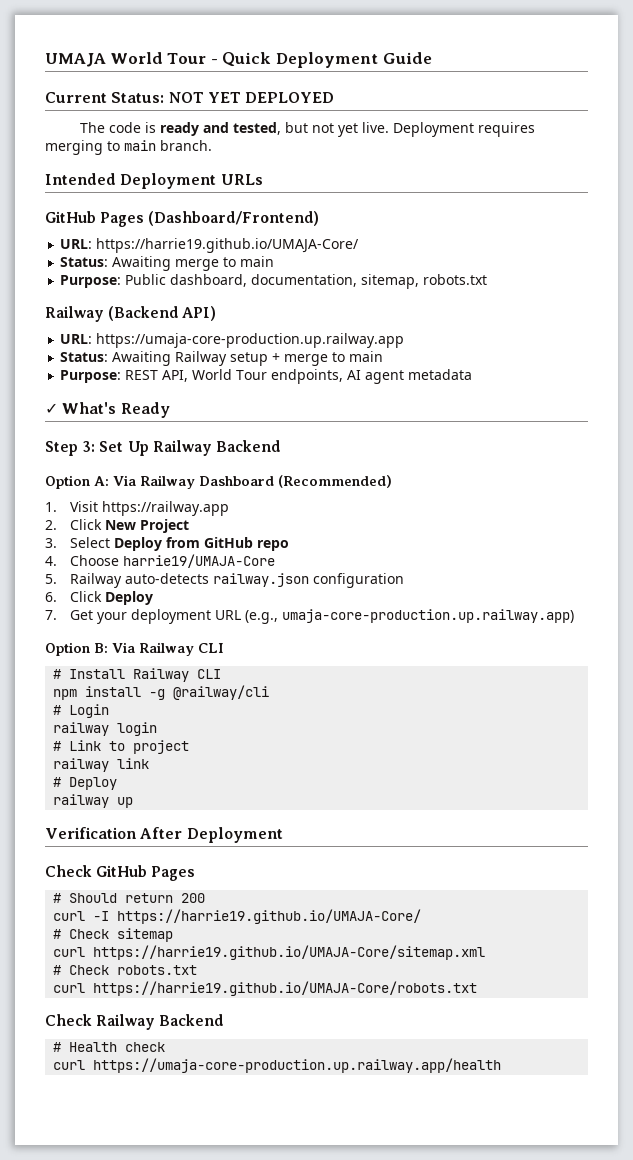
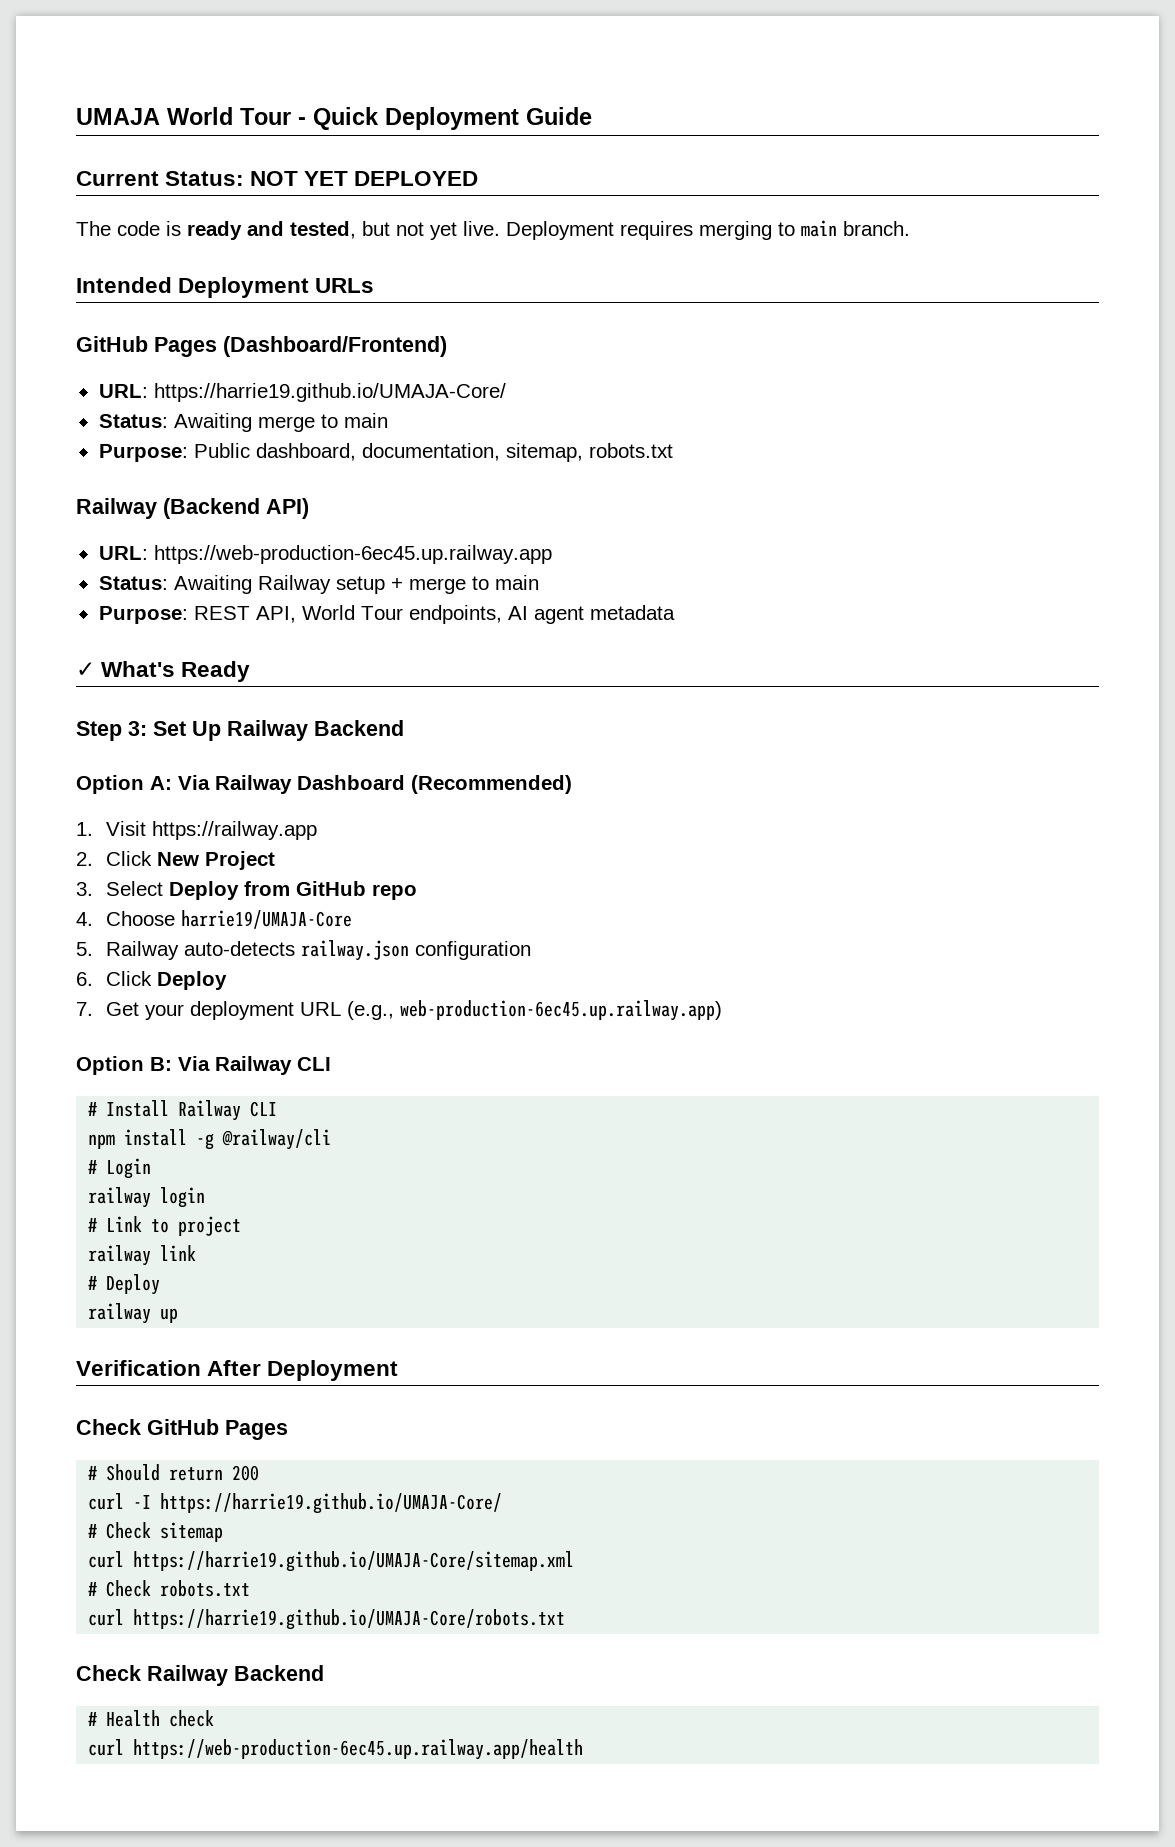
[96,333,405,348] https://umaja-core-production.up.railway.app -> [153,545,552,564] https://web-production-6ec45.up.railway.app
[281,609,574,623] umaja-core-production.up.railway.app) -> [400,1000,723,1021] web-production-6ec45.up.railway.app)
[93,1058,502,1073] https://umaja-core-production.up.railway.app/health -> [133,1739,584,1760] https://web-production-6ec45.up.railway.app/health

